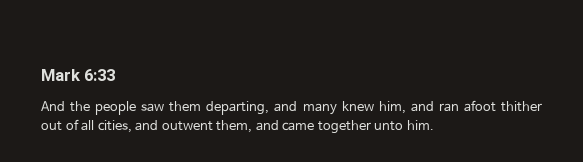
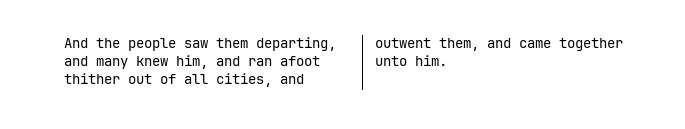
[41,69,116,81] Mark 6:33 // -> (64, 43) none

